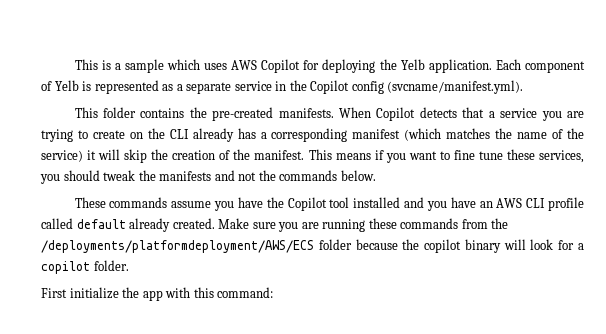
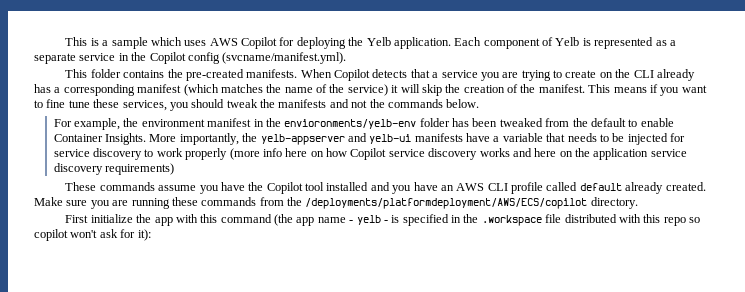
(376, 175) none -> [53,118,674,130] [53,133,686,145] [53,148,687,160] [53,163,175,175] // For example, the environment manifest in the envioronments/yelb-env folder has been tweaked from the default to enable Container Insights. More importantly, the yelb-appserver and yelb-ui manifests have a variable that needs to be injected for service discovery to work properly (more info here on how Copilot service discovery works and here on the application service discovery requirements)
[41,239,584,253] [41,260,129,274] /deployments/platformdeployment/AWS/ECS folder because the copilot binary will look for a copilot folder. -> [305,197,638,209] /deployments/platformdeployment/AWS/ECS/copilot directory.
[217,287,274,298] command: -> [220,214,701,226] [34,229,151,241] command (the app name - yelb - is specified in the .workspace file distributed with this repo so copilot won't ask for it):

